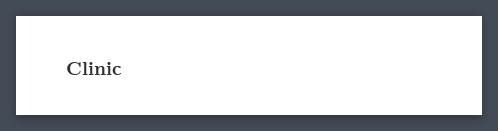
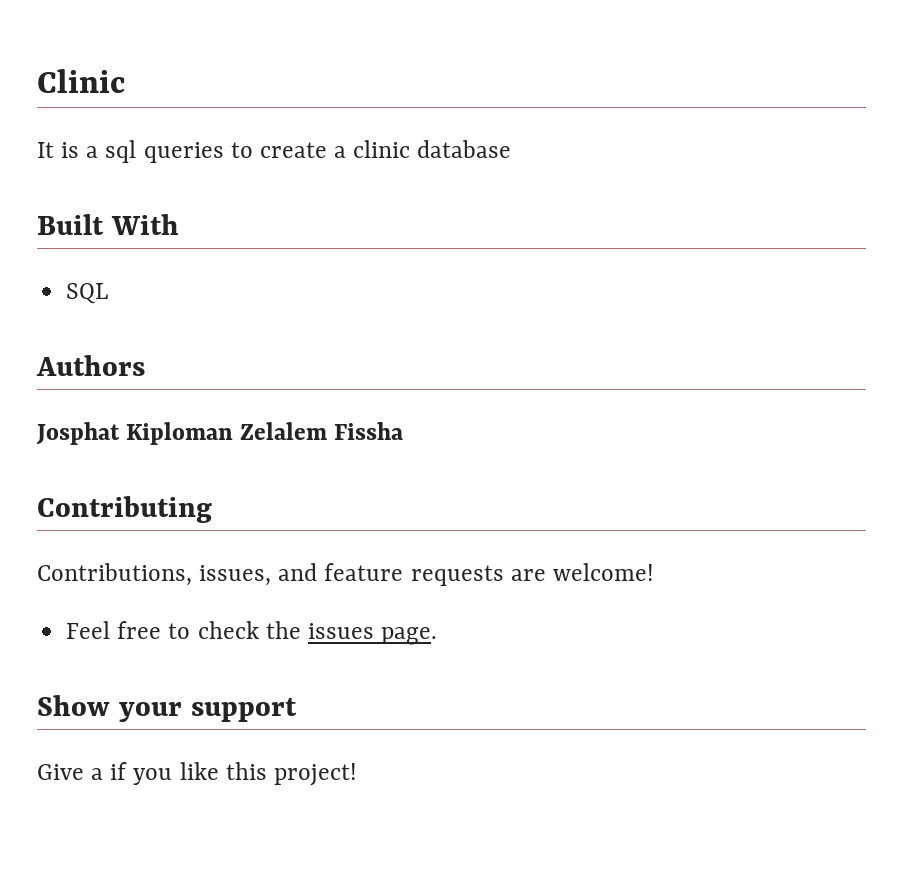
(122, 68) none -> [37,140,512,163] [37,214,179,235] [66,283,109,304] [36,355,145,376] [36,422,404,445] [37,496,212,523] [37,563,654,586] [66,621,438,645] [37,695,297,722] [37,762,357,786] // It is a sql queries to create a clinic database // Built With // SQL // Authors // Josphat Kiploman Zelalem Fissha // Contributing // Contributions, issues, and feature requests are welcome! // Feel free to check the issues page. // Show your support // Give a if you like this project!

